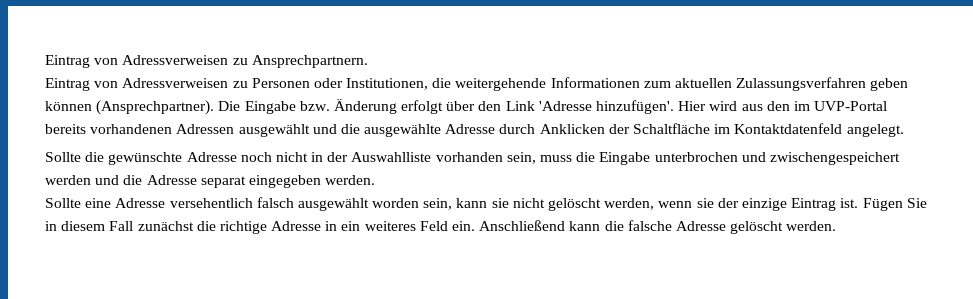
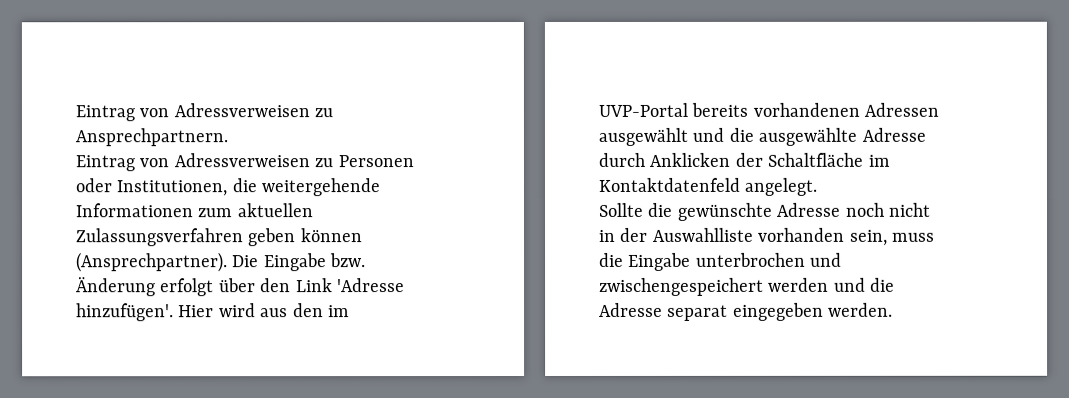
[45,197,927,211] [45,220,837,234] // Sollte eine Adresse versehentlich falsch ausgewählt worden sein, kann sie nicht gelöscht werden, wenn sie der einzige Eintrag ist. Fügen Sie in diesem Fall zunächst die richtige Adresse in ein weiteres Feld ein. Anschließend kann die falsche Adresse gelöscht werden. -> (894, 309) none

